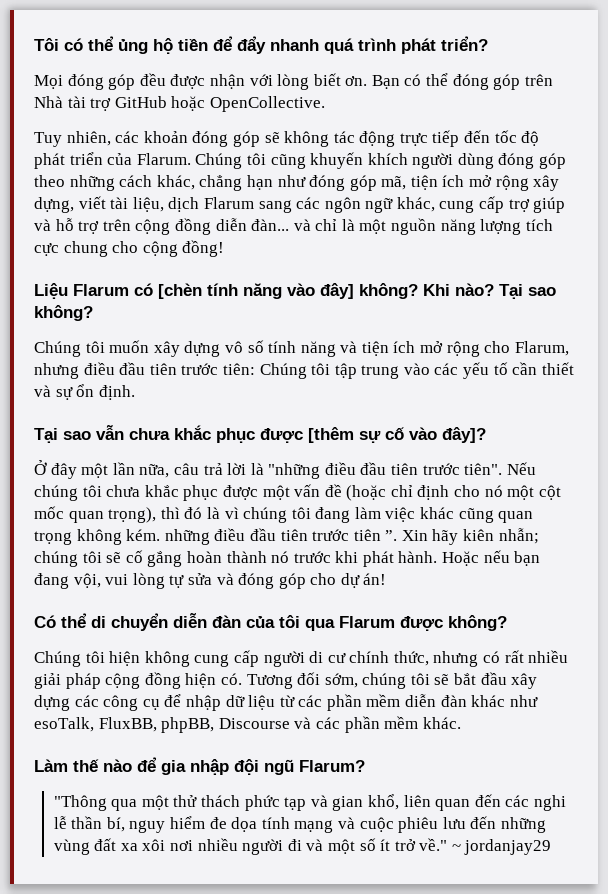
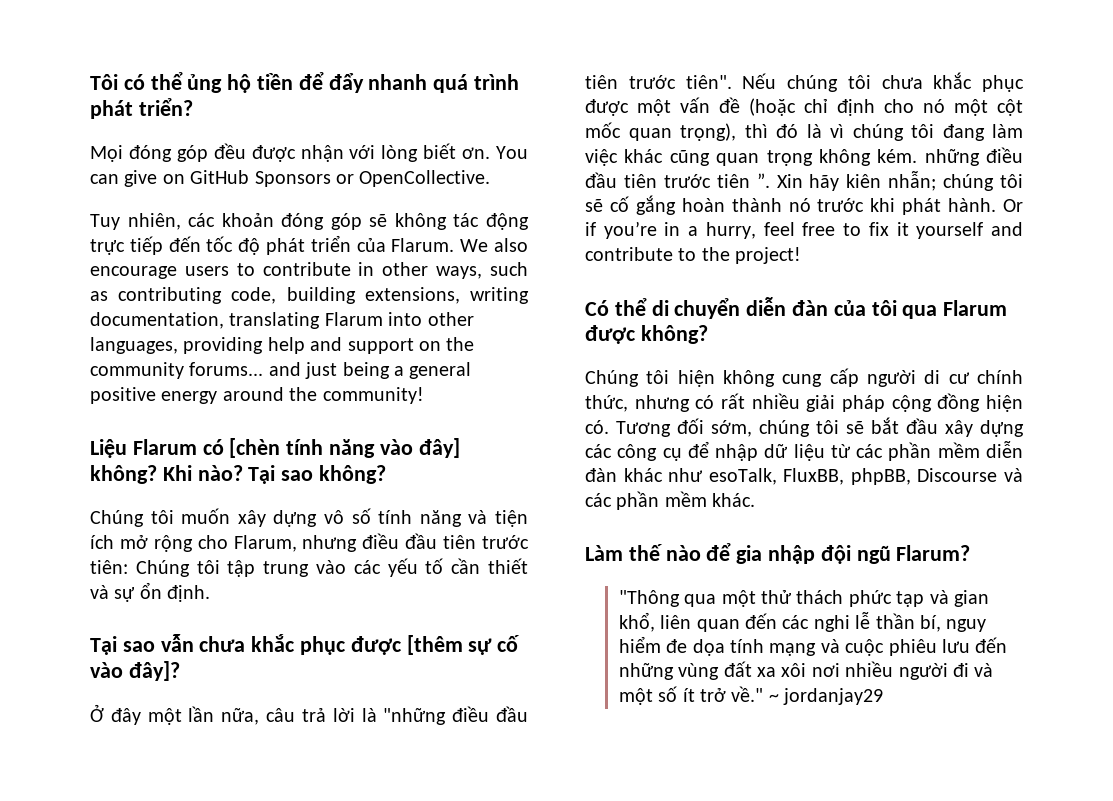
[371,73,553,90] [34,96,206,111] Bạn có thể đóng góp trên Nhà tài trợ GitHub hoặc -> [495,146,528,159] [90,170,354,187] You can give on GitHub Sponsors or
[195,152,567,169] [34,175,560,191] [34,196,566,213] [34,218,553,235] [34,240,225,257] Chúng tôi cũng khuyến khích người dùng đóng góp theo những cách khác, chẳng hạn như đóng góp mã, tiện ích mở rộng xây dựng, viết tài liệu, dịch Flarum sang các ngôn ngữ khác, cung cấp trợ giúp và hỗ trợ trên cộng đồng diễn đàn... và chỉ là một nguồn năng lượng tích cực chung cho cộng đồng! -> [460,238,528,252] [90,262,528,279] [90,287,529,304] [90,312,474,329] [90,337,475,354] [90,362,472,379] [90,387,424,404] We also encourage users to contribute in other ways, such as contributing code, building extensions, writing documentation, translating Flarum into other languages, providing help and support on the community forums... and just being a general positive energy around the community!
[442,550,541,566] [34,573,387,589] Hoặc nếu bạn đang vội, vui lòng tự sửa và đóng góp cho dự án! -> [1002,199,1023,212] [585,221,1024,239] [585,247,802,264] Or if you’re in a hurry, feel free to fix it yourself and contribute to the project!

